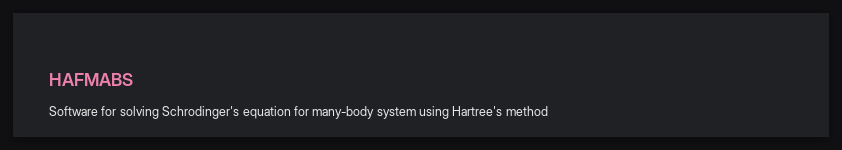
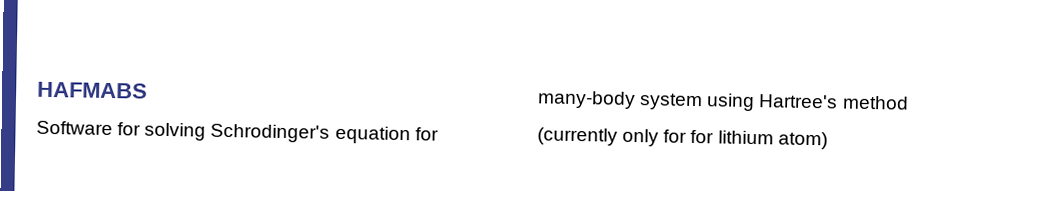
(548, 111) none -> [537,127,828,150] // (currently only for for lithium atom)

